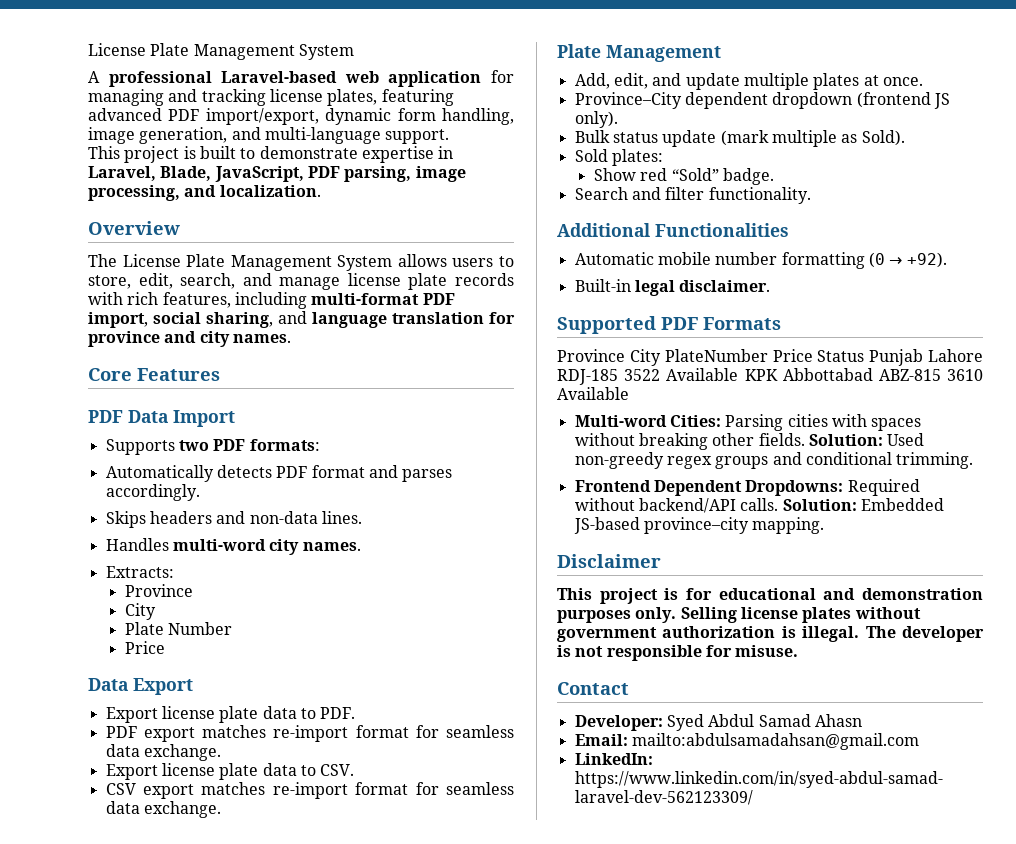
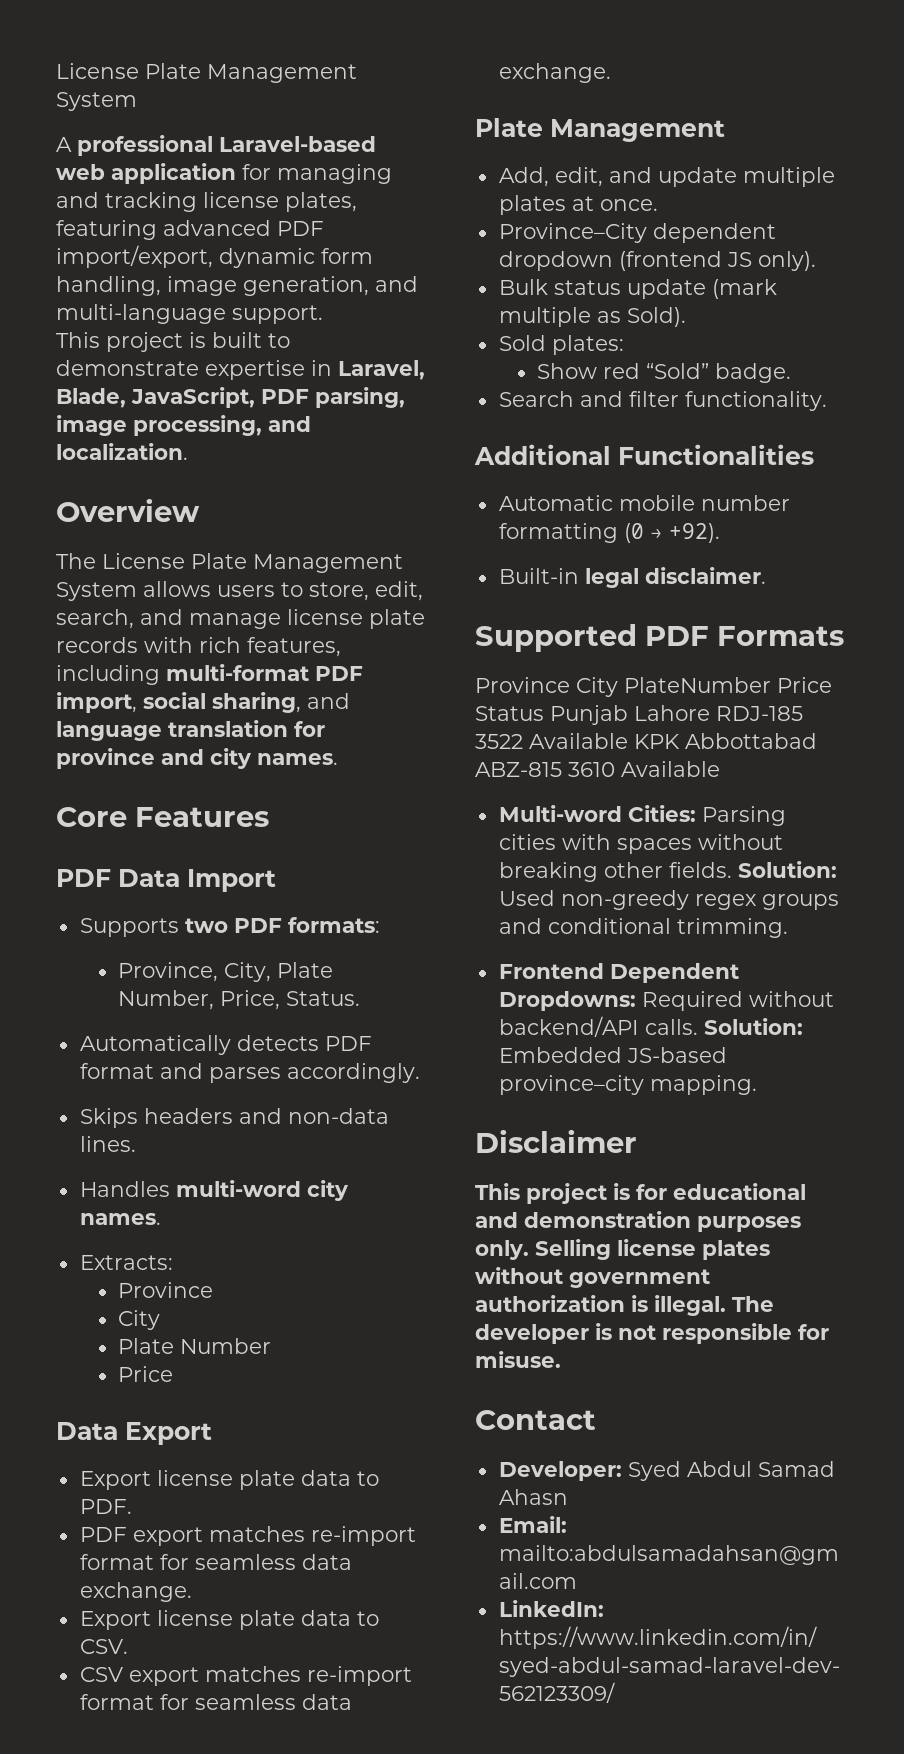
(320, 445) none -> [118,962,334,982] [118,990,361,1010] // Province, City, Plate Number, Price, Status.

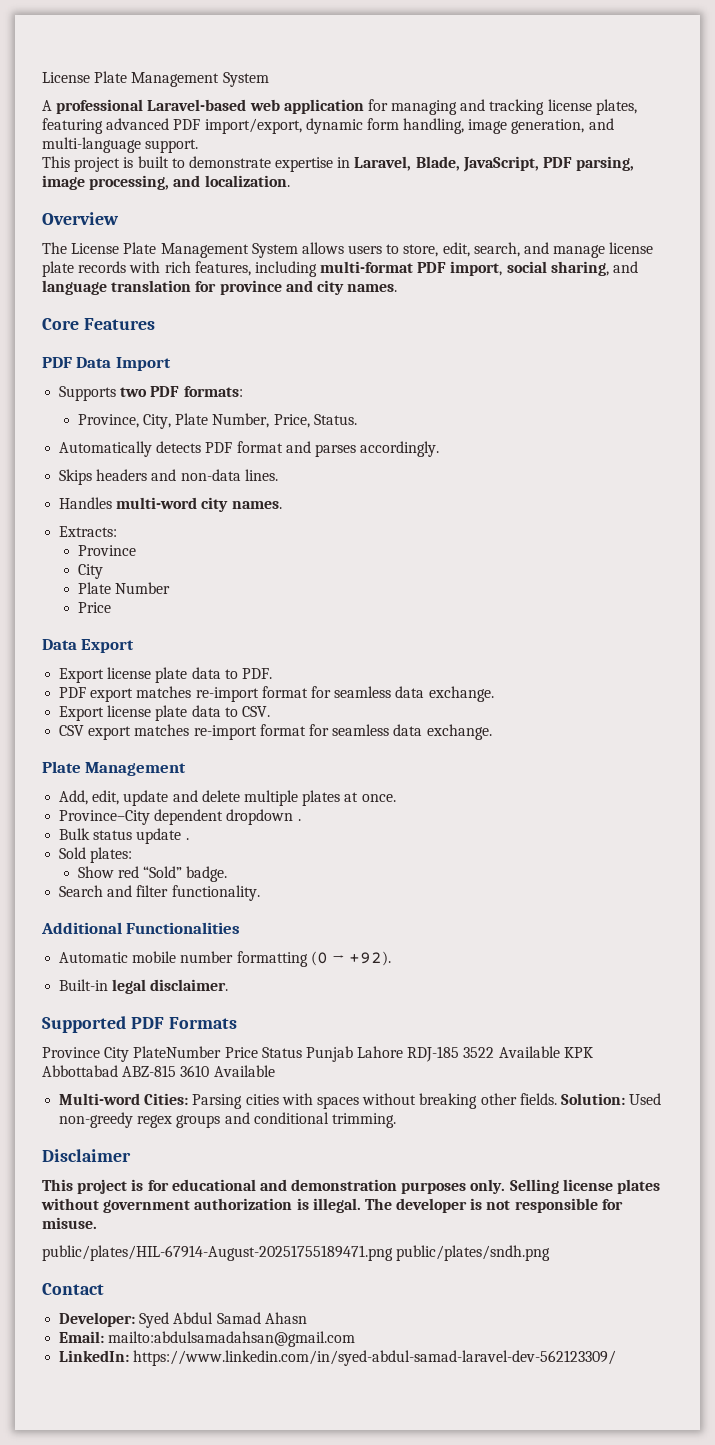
[608,167,737,187] and update -> [123,790,240,806] update and delete
[618,251,816,271] (frontend JS only). -> [297,819,301,821] .
[711,279,777,299] [498,307,686,327] (mark multiple as Sold). -> [185,838,189,840] .
[498,963,739,983] [498,991,834,1011] [498,1016,803,1037] [498,1047,727,1063] [498,1075,757,1095] // Frontend Dependent Dropdowns: Required without backend/API calls. Solution: Embedded JS-based province–city mapping. -> (396, 1120) none
(561, 1359) none -> [42,1245,551,1261] // public/plates/HIL-67914-August-20251755189471.png public/plates/sndh.png

